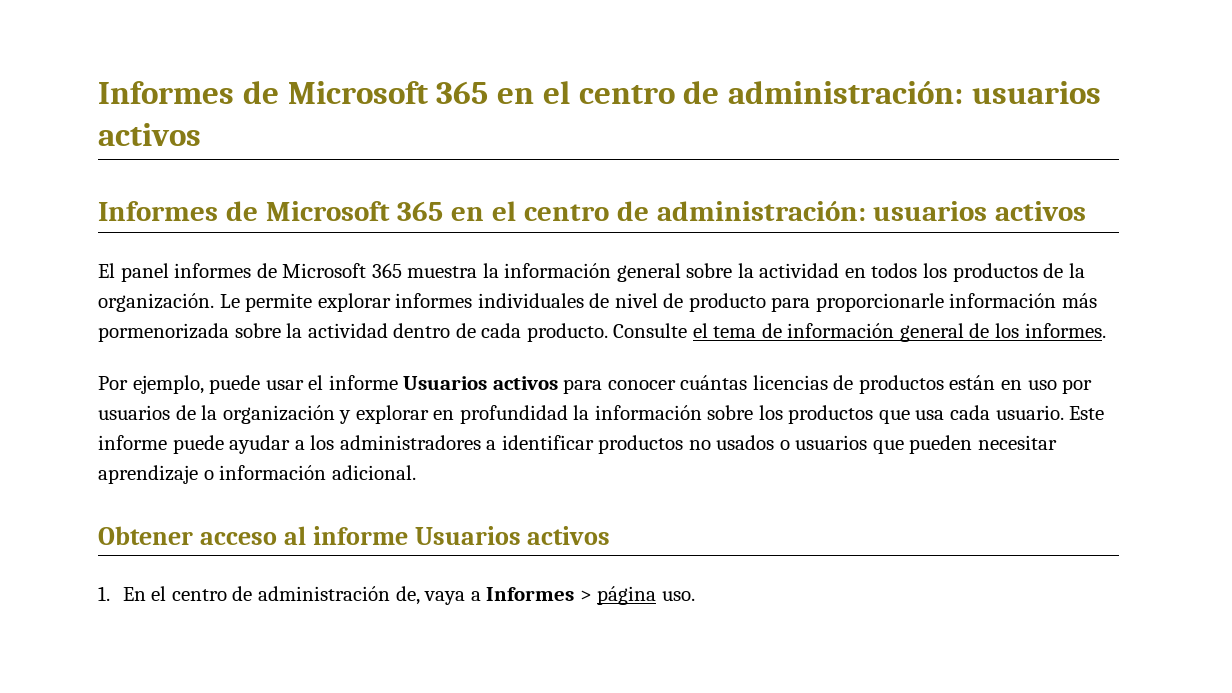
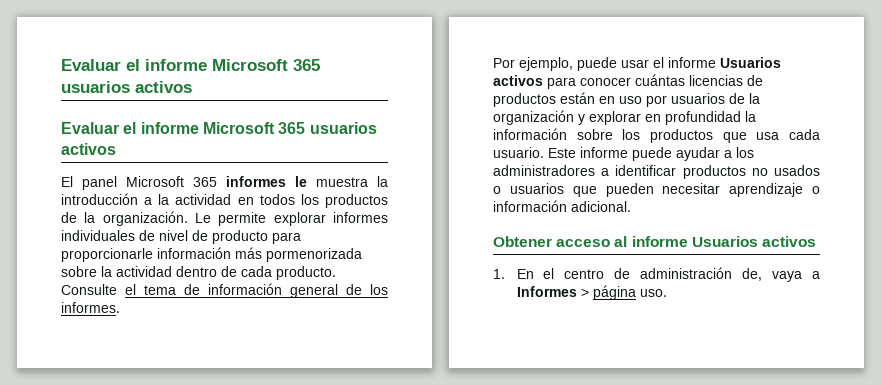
[98,81,1101,104] [98,123,201,146] [98,201,1087,221] [98,263,733,282] Informes de Microsoft 365 en el centro de administración: usuarios activos // Informes de Microsoft 365 en el centro de administración: usuarios activos // El panel informes de Microsoft 365 muestra la información general sobre -> [61,59,320,71] [61,81,192,93] [61,122,377,134] [61,143,116,155] [61,176,388,190] [61,193,153,205] Evaluar el informe Microsoft 365 usuarios activos // Evaluar el informe Microsoft 365 usuarios activos // El panel Microsoft 365 informes le muestra la introducción a

